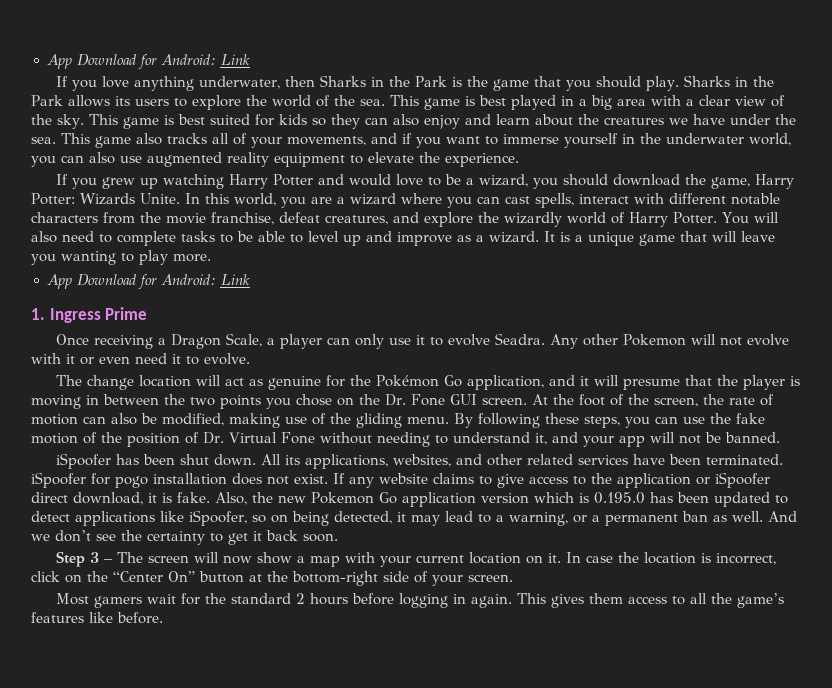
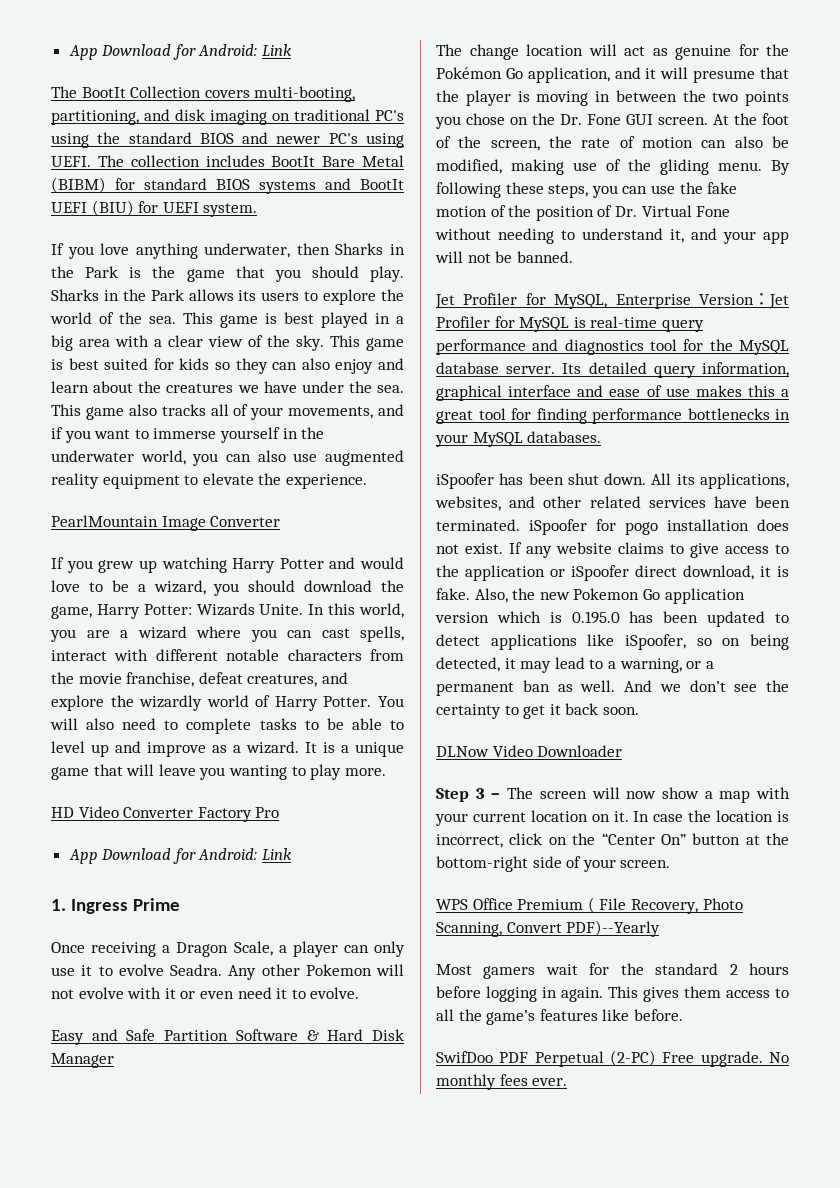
[46,54,250,69] App Download for Android: Link -> [68,44,293,60] [51,86,356,102] [51,109,404,125] [51,132,404,148] [51,155,404,167] [51,177,404,194] [51,200,258,217] App Download for Android: Link // The BootIt Collection covers multi-booting, partitioning, and disk imaging on traditional PC's using the standard BIOS and newer PC's using UEFI. The collection includes BootIt Bare Metal (BIBM) for standard BIOS systems and BootIt UEFI (BIU) for UEFI system.
(519, 160) none -> [51,515,281,531] // PearlMountain Image Converter
(211, 258) none -> [51,806,280,822] // HD Video Converter Factory Pro
(250, 359) none -> [51,1029,405,1045] [51,1053,114,1068] // Easy and Safe Partition Software & Hard Disk Manager
(780, 437) none -> [435,293,789,309] [436,316,704,332] [436,339,789,355] [436,362,789,378] [436,385,789,401] [436,408,790,424] [435,431,602,447] // Jet Profiler for MySQL, Enterprise Version：Jet Profiler for MySQL is real-time query performance and diagnostics tool for the MySQL database server. Its detailed query information, graphical interface and ease of use makes this a great tool for finding performance bottlenecks in your MySQL databases.
(338, 537) none -> [436,745,623,757] // DLNow Video Downloader
(513, 578) none -> [436,897,743,914] [436,920,661,937] // WPS Office Premium ( File Recovery, Photo Scanning, Convert PDF)--Yearly
(163, 618) none -> [436,1050,789,1067] [436,1074,568,1090] // SwifDoo PDF Perpetual (2-PC) Free upgrade. No monthly fees ever.

